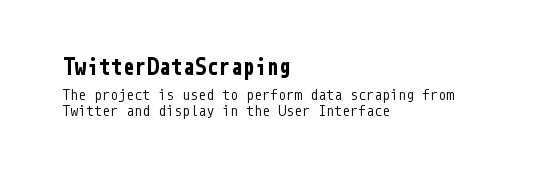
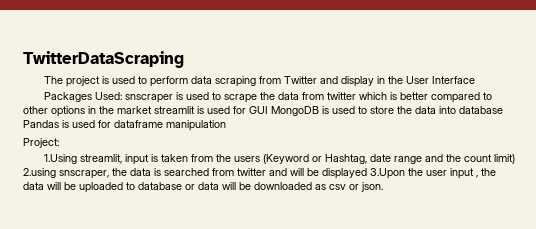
(390, 110) none -> [43,92,492,103] [23,106,503,117] [23,120,226,131] [23,138,59,148] [43,154,515,165] [23,168,496,179] [23,182,383,193] // Packages Used: snscraper is used to scrape the data from twitter which is better compared to other options in the market streamlit is used for GUI MongoDB is used to store the data into database Pandas is used for dataframe manipulation // Project: // 1.Using streamlit, input is taken from the users (Keyword or Hashtag, date range and the count limit) 2.using snscraper, the data is searched from twitter and will be displayed 3.Upon the user input , the data will be uploaded to database or data will be downloaded as csv or json.

